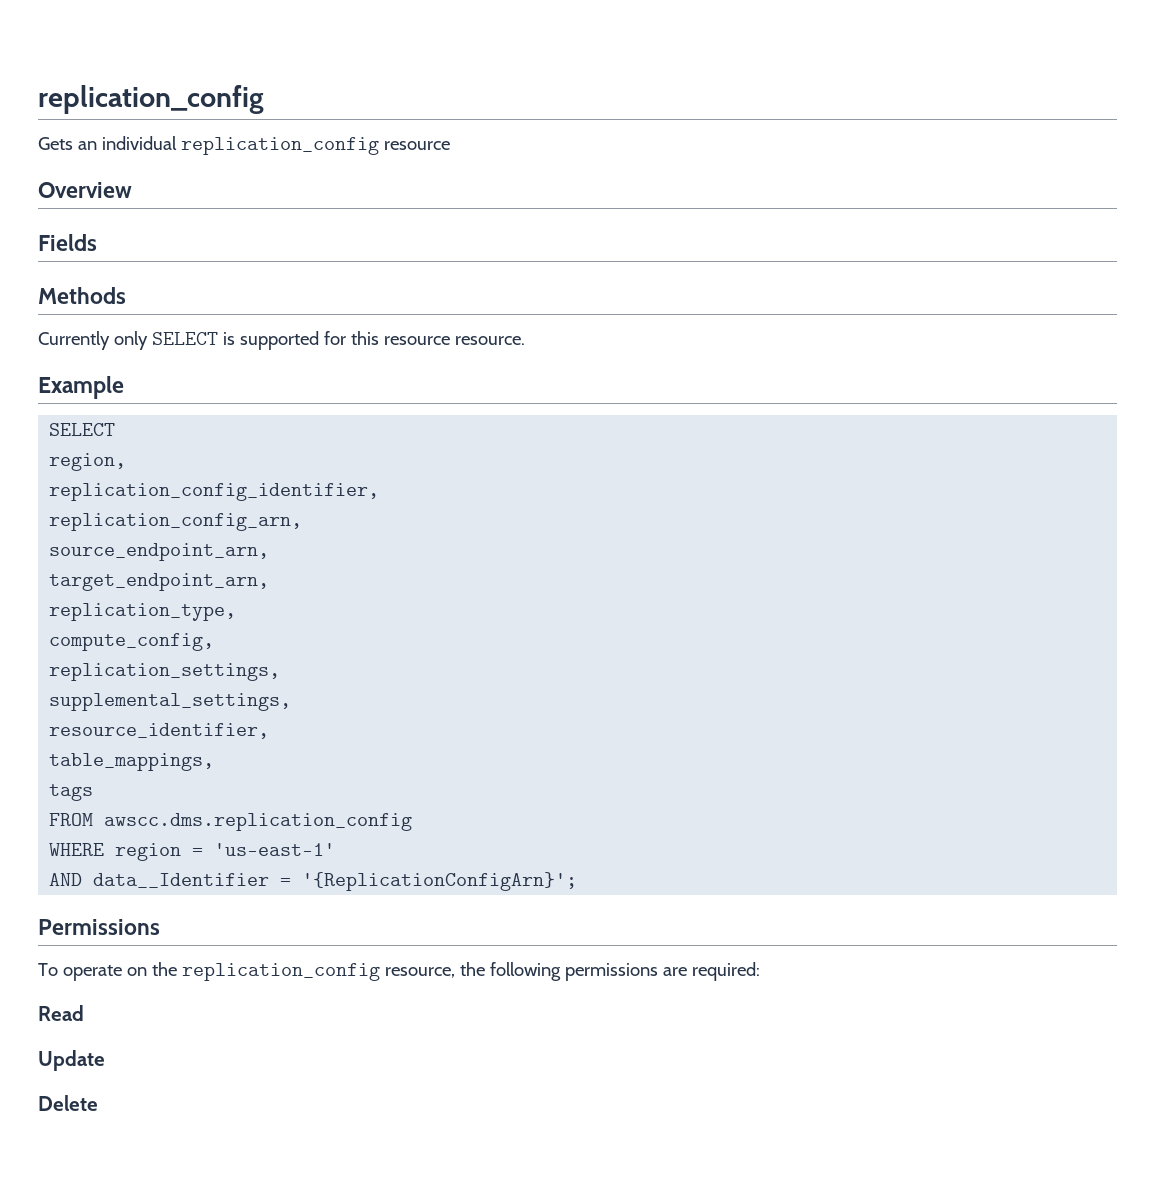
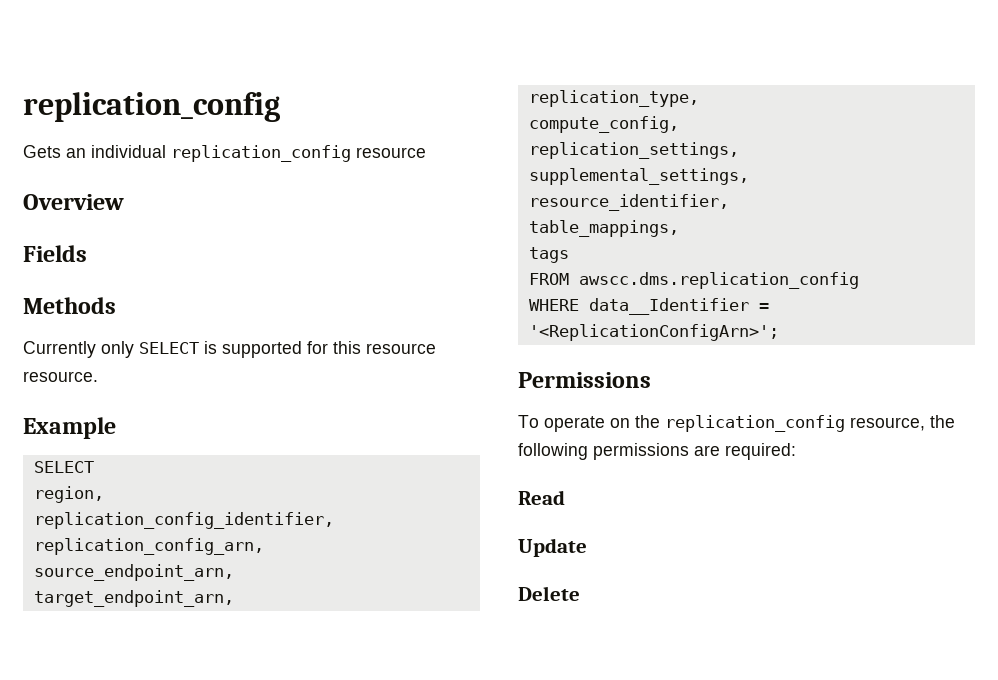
[115,843,336,861] [49,873,83,886] region = 'us-east-1' // AND -> (579, 305) none
[302,872,578,891] '{ReplicationConfigArn}'; -> [528,324,779,341] '<ReplicationConfigArn>';

